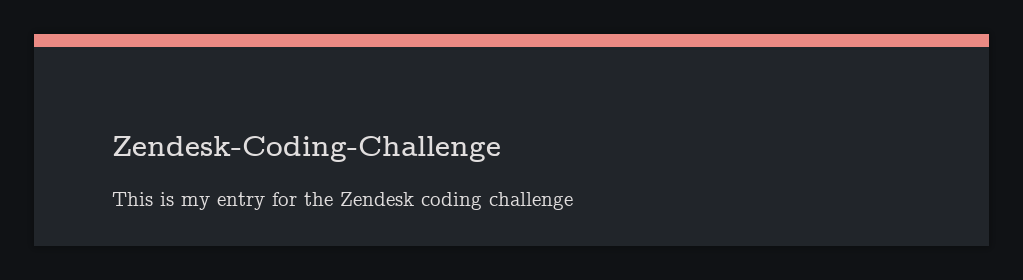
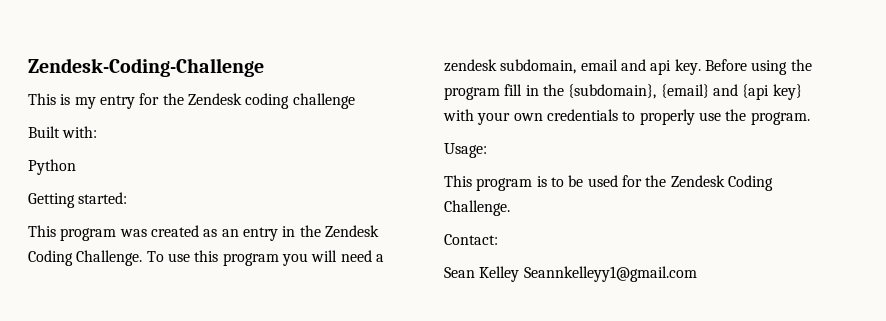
(573, 201) none -> [28,126,98,138] [28,159,76,175] [28,192,128,208] [28,225,379,241] [28,250,384,266] [444,59,812,75] [444,84,802,100] [443,109,810,125] [444,143,487,158] [444,175,773,191] [444,200,510,216] [444,234,498,245] [444,266,697,282] // Built with: // Python // Getting started: // This program was created as an entry in the Zendesk Coding Challenge. To use this program you will need a zendesk subdomain, email and api key. Before using the program fill in the {subdomain}, {email} and {api key} with your own credentials to properly use the program. // Usage: // This program is to be used for the Zendesk Coding Challenge. // Contact: // Sean Kelley Seannkelleyy1@gmail.com

